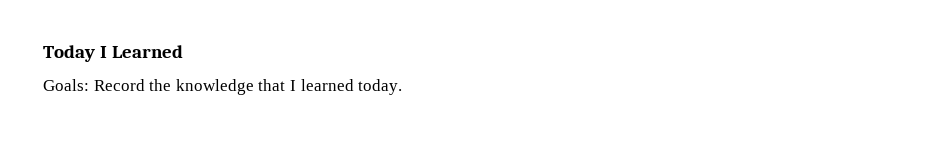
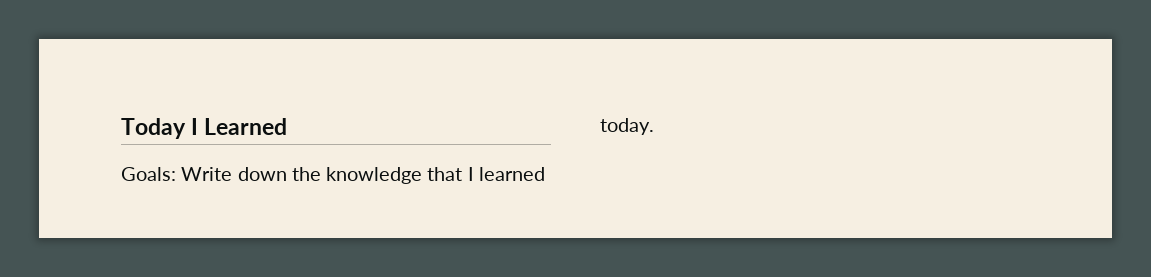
[93,79,145,91] Record -> [181,167,287,181] Write down

